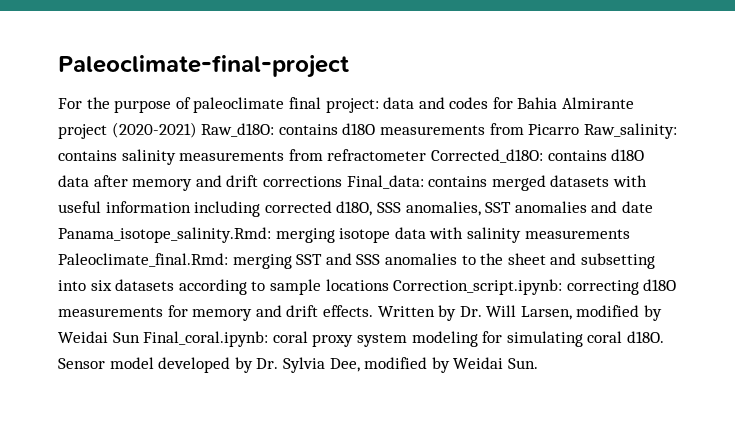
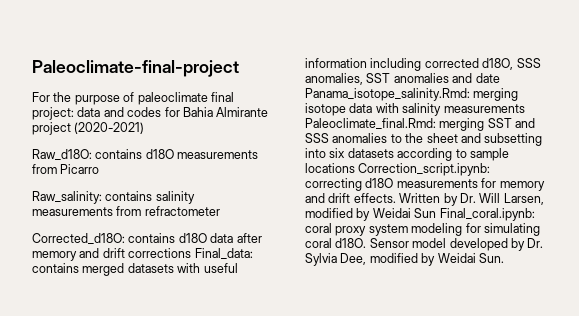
(197, 130) none -> (145, 128) //
(580, 129) none -> (100, 169) //
(427, 155) none -> (220, 211) //

